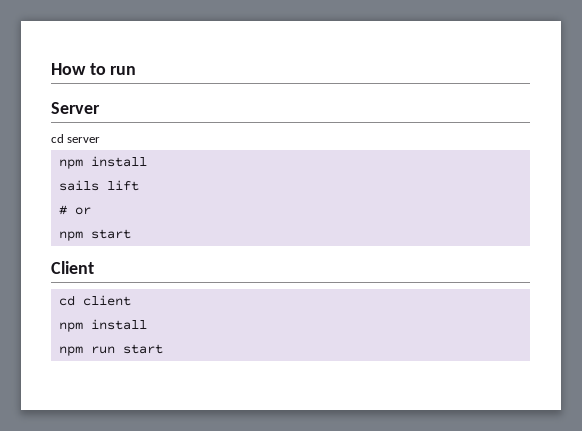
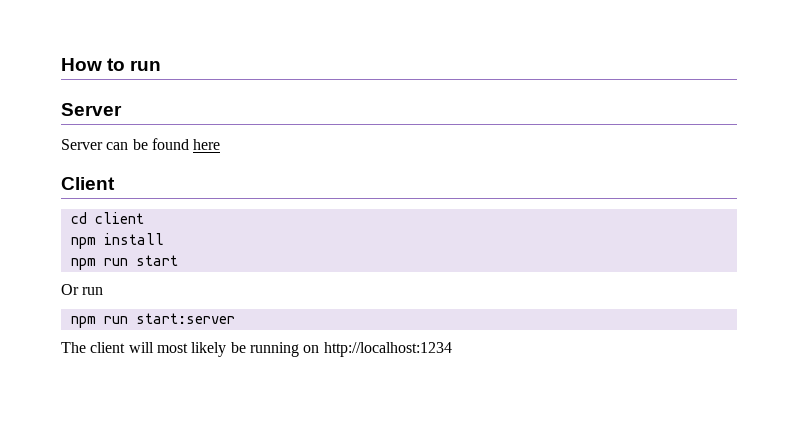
[51,134,101,143] [58,156,147,169] [58,180,139,191] [58,205,91,215] [58,229,131,241] cd server // npm install // sails lift // # or // npm start -> [61,138,221,150] Server can be found here
(163, 349) none -> [61,284,104,295] [70,313,235,328] [61,342,452,357] // Or run // npm run start:server // The client will most likely be running on http://localhost:1234

